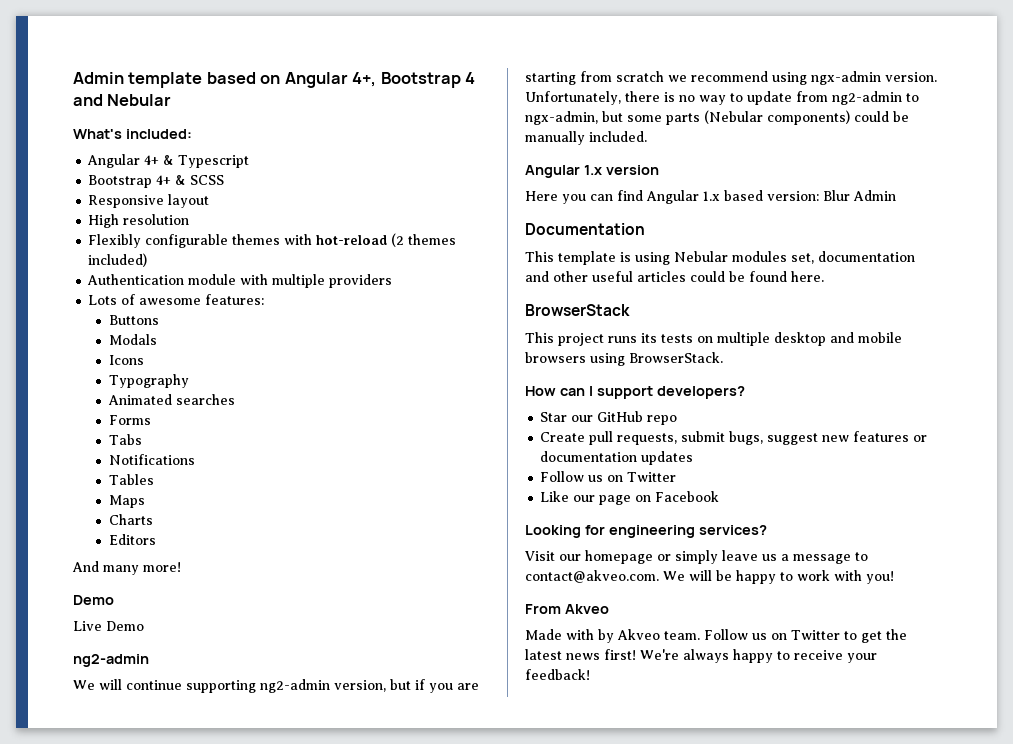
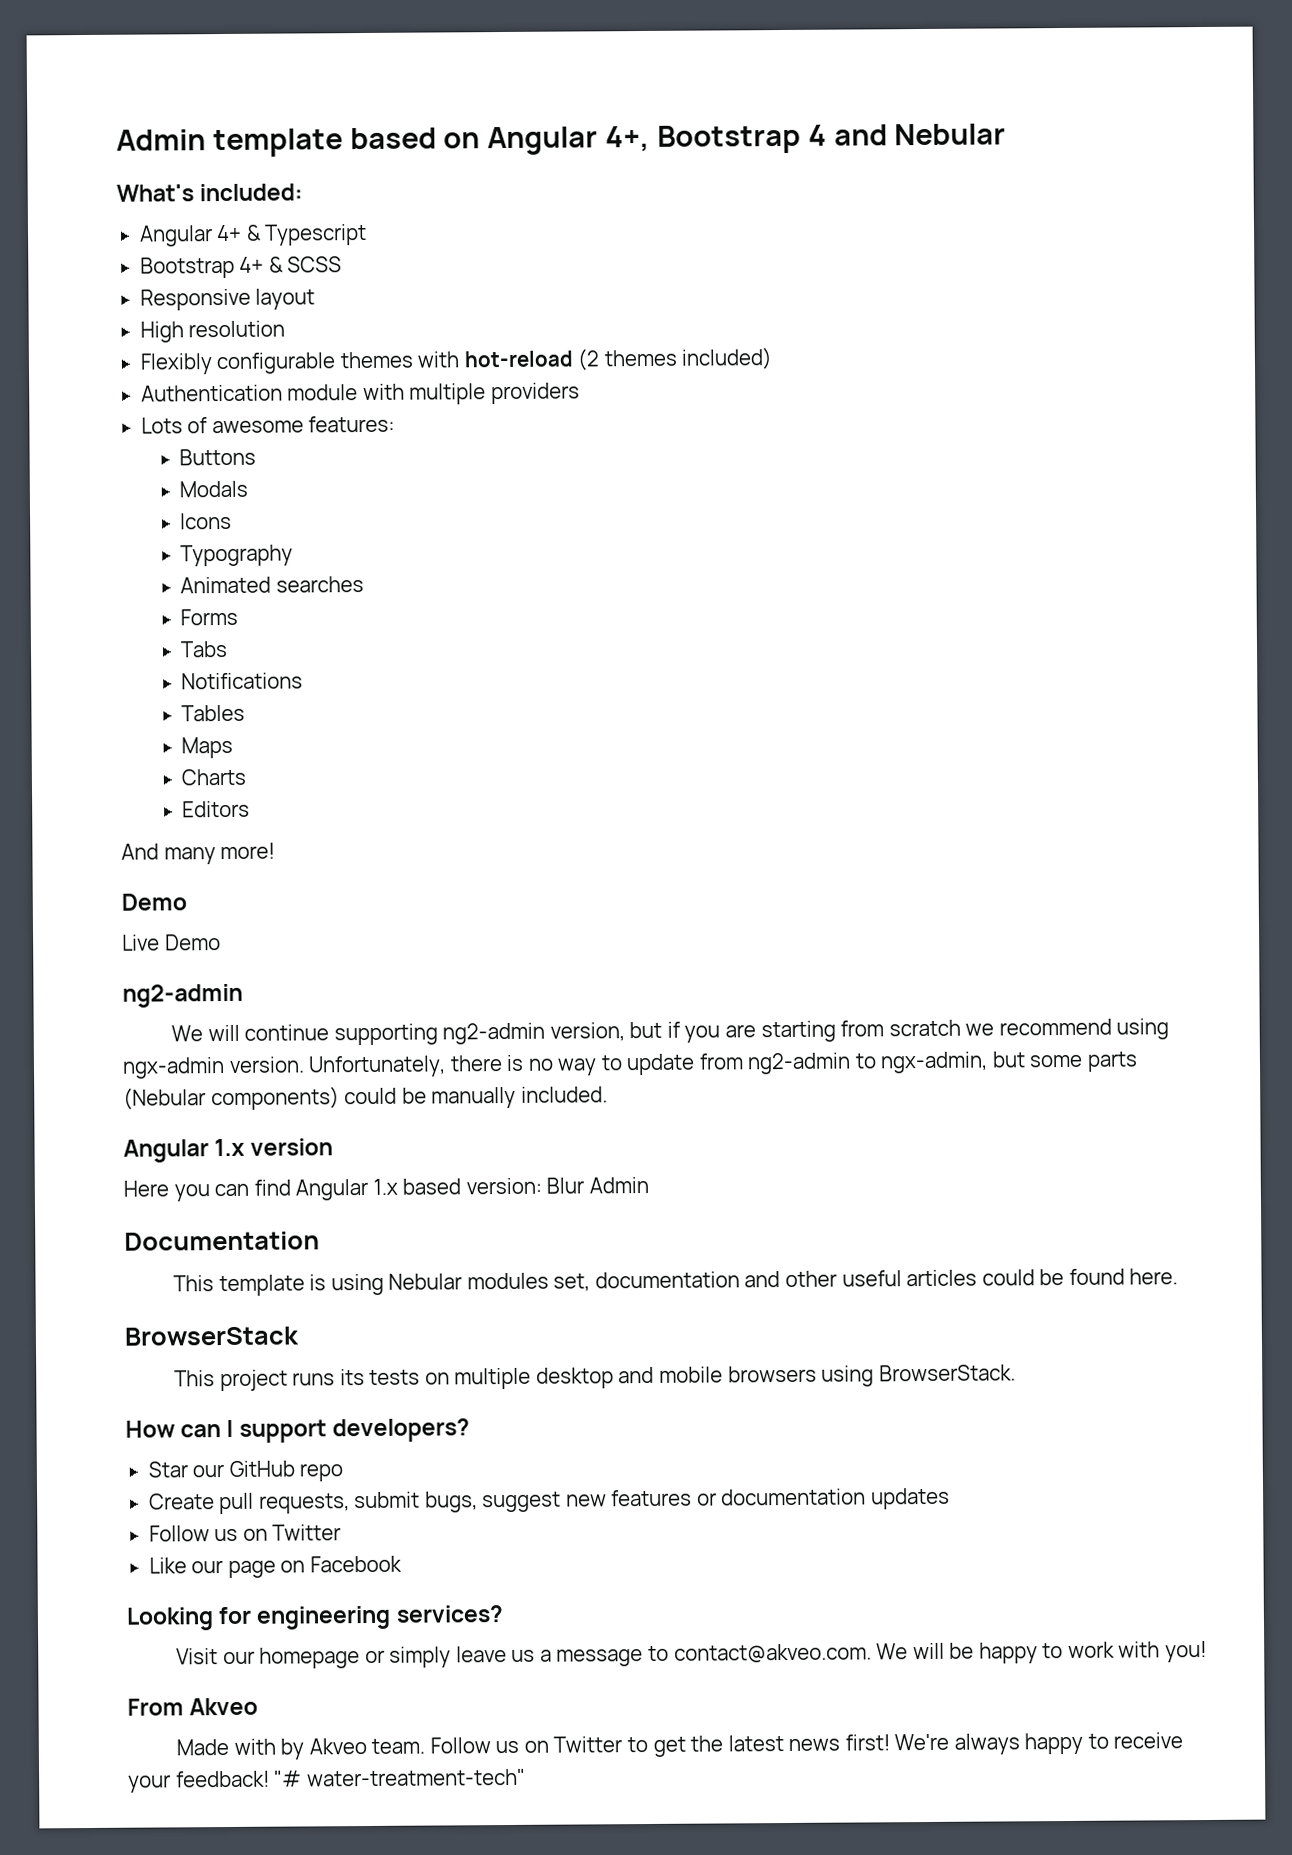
(590, 674) none -> [274,1768,526,1787] "# water-treatment-tech"

